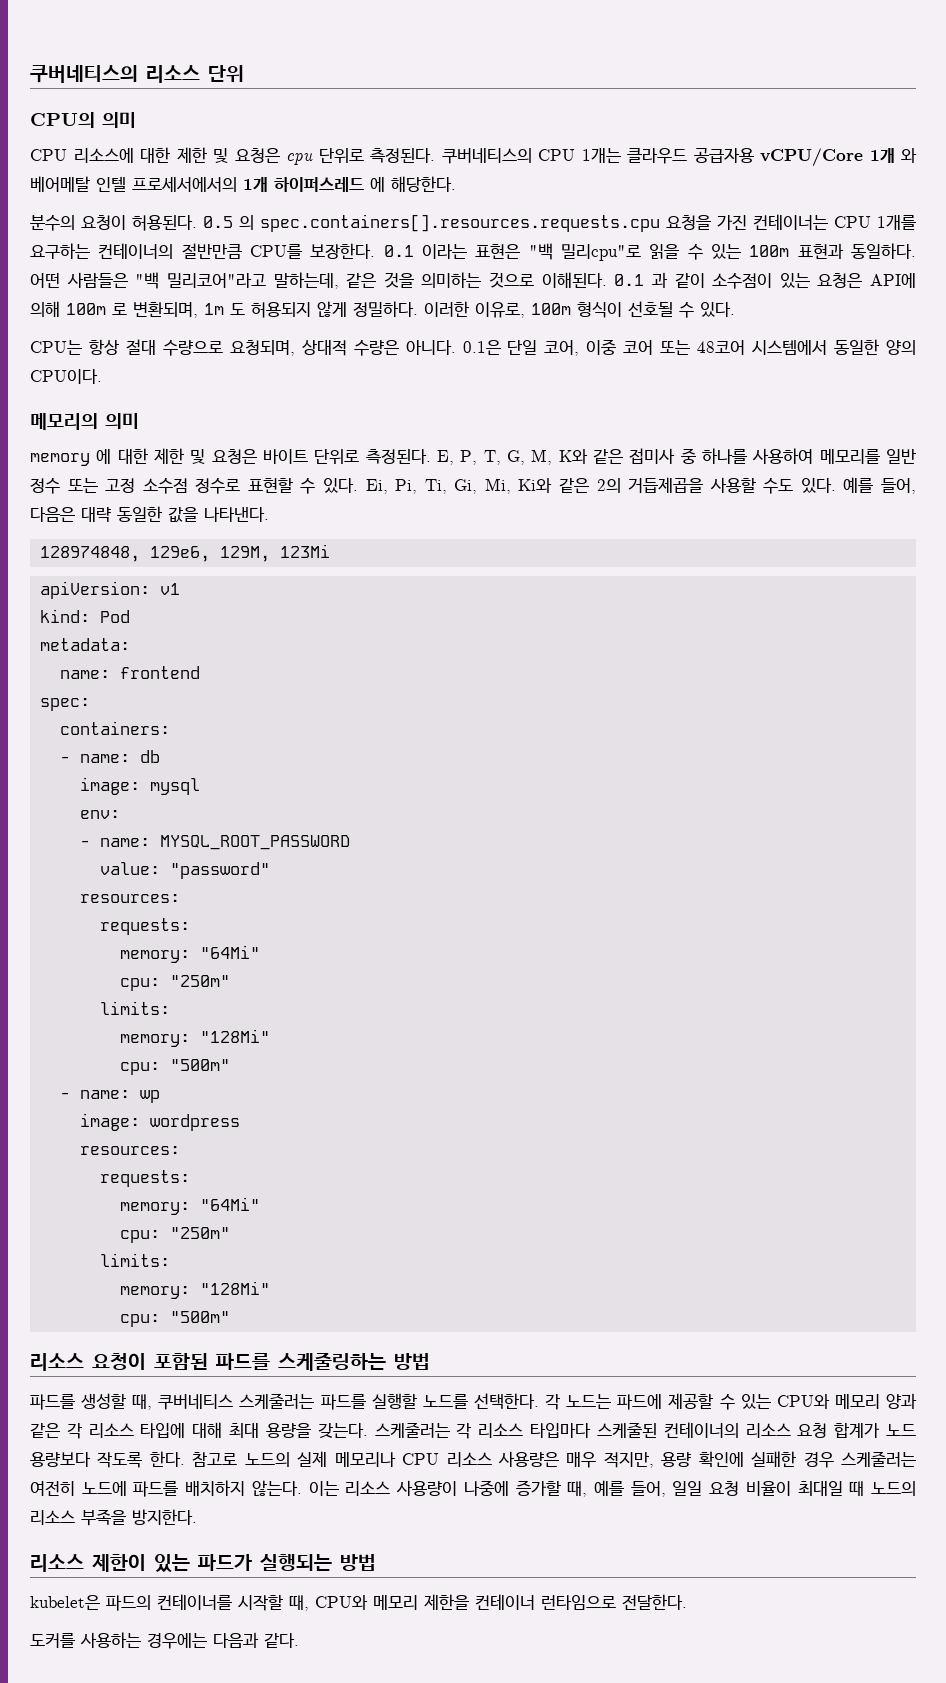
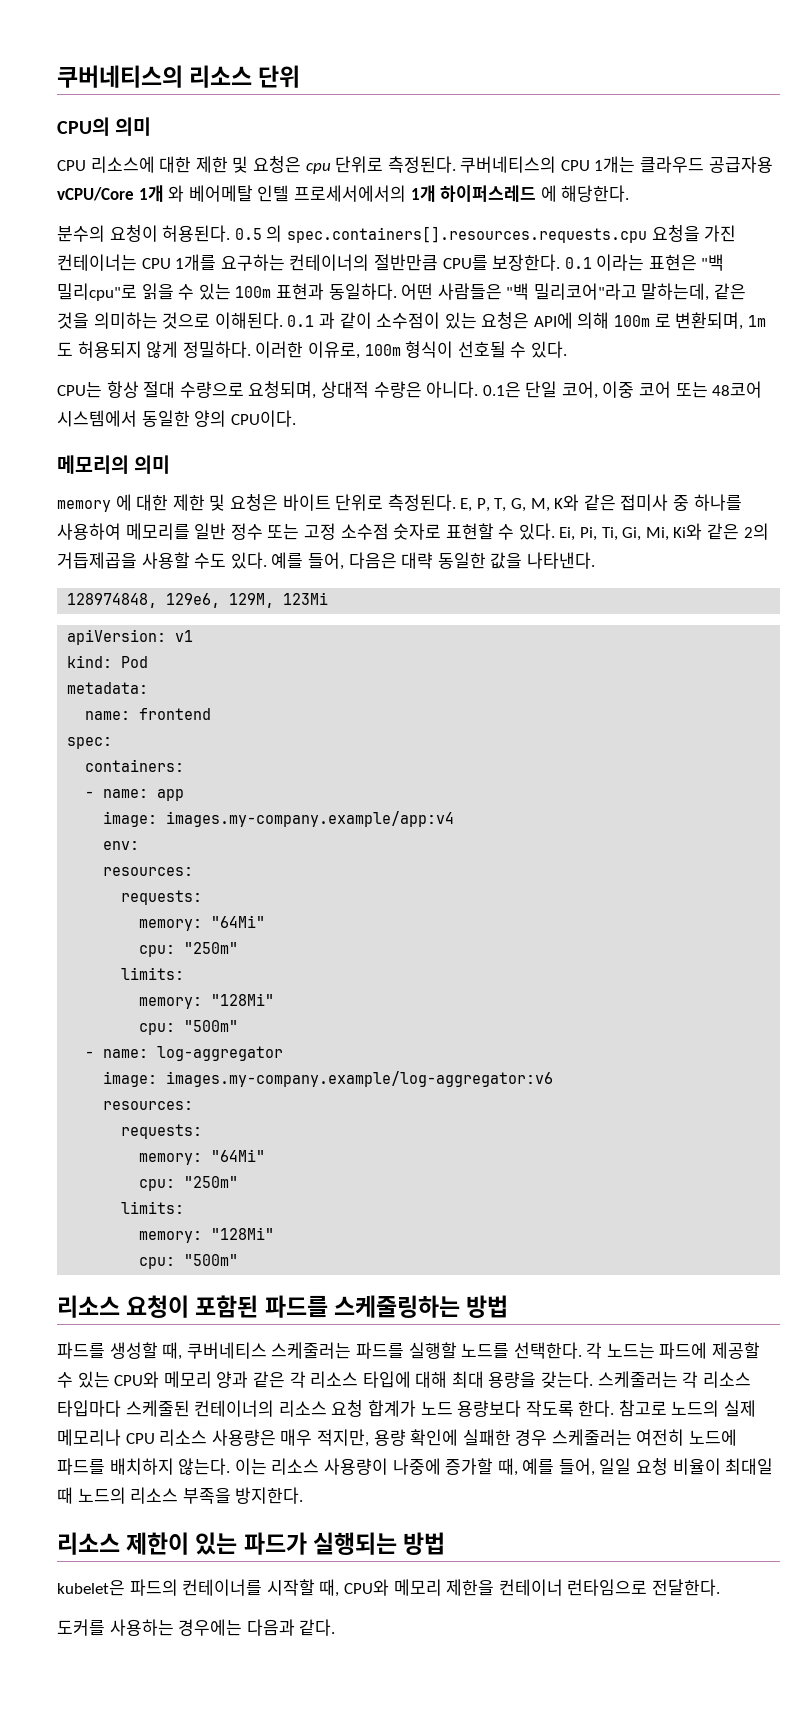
[195,478,241,494] 정수로 -> [393,523,442,540] 숫자로
[140,750,161,763] [80,777,201,795] db // image: mysql -> [157,789,185,801] [103,811,455,827] app // image: images.my-company.example/app:v4
[80,835,351,850] [100,862,271,879] // - name: MYSQL_ROOT_PASSWORD // value: "password" -> (140, 845) none
[140,1090,161,1103] [80,1113,241,1131] wp // image: wordpress -> [157,1046,284,1061] [103,1071,554,1087] log-aggregator // image: images.my-company.example/log-aggregator:v6

